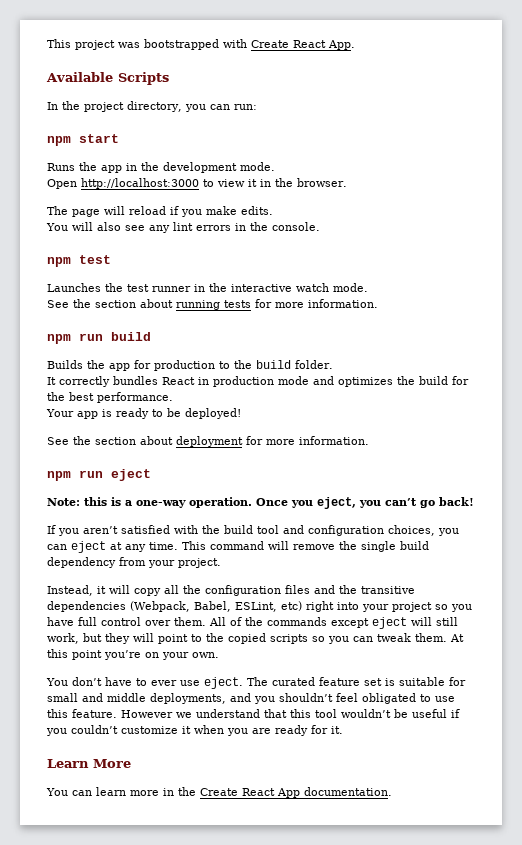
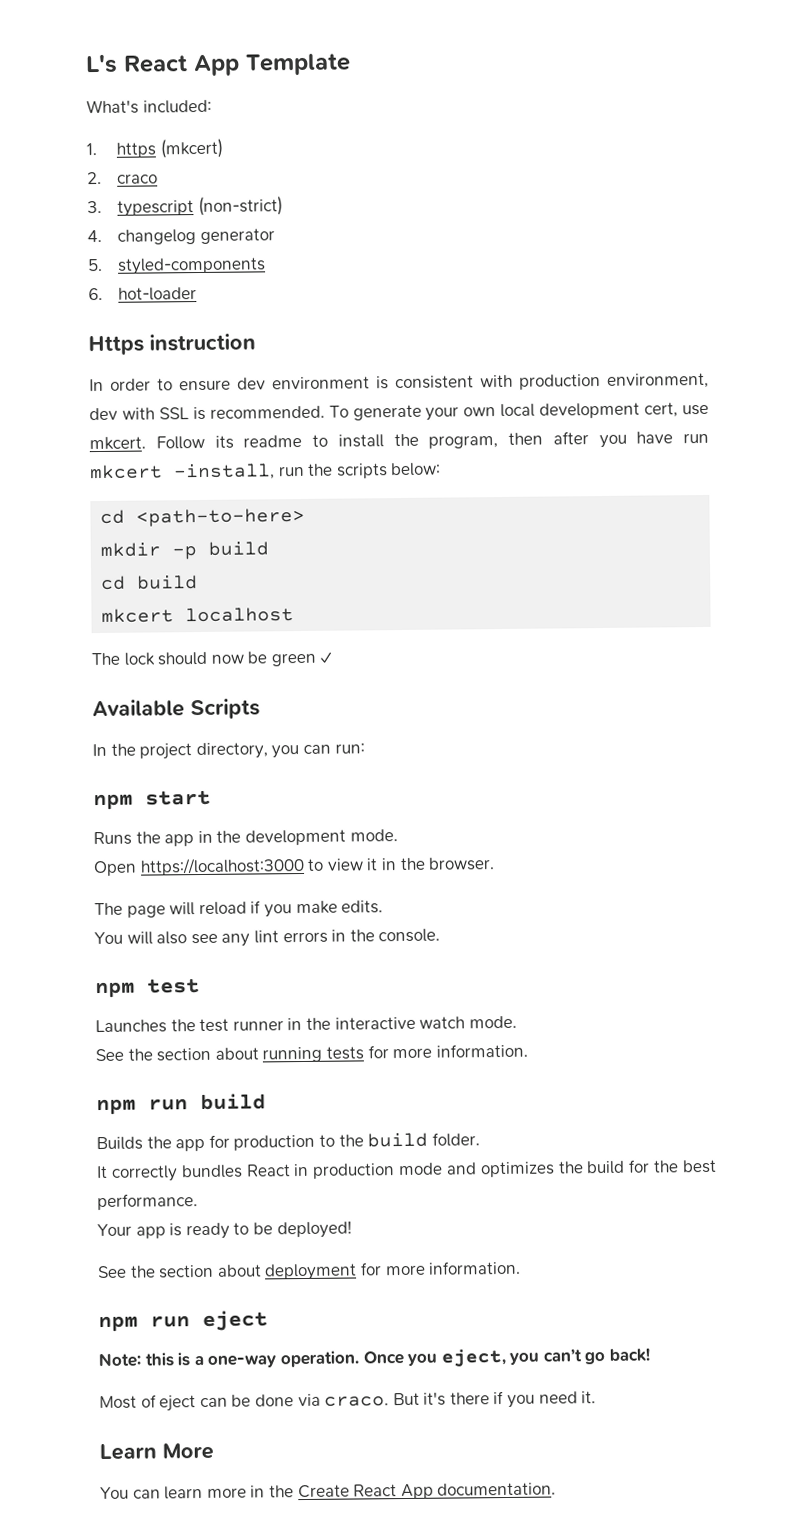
[47,39,355,50] This project was bootstrapped with Create React App. -> [85,53,351,77] [86,99,212,115] [86,138,223,159] [87,171,159,185] [87,196,283,217] [87,228,275,245] [87,257,267,275] [88,287,198,301] [88,333,256,356] [89,372,709,392] [89,402,709,421] [89,431,709,451] [89,462,442,481] [100,507,306,527] [100,541,270,560] [101,575,199,590] [101,607,295,623] [91,651,332,667] L's React App Template // What's included: // 1. https (mkcert) // 2. craco // 3. typescript (non-strict) // 4. changelog generator // 5. styled-components // 6. hot-loader // Https instruction // In order to ensure dev environment is consistent with production environment, dev with SSL is recommended. To generate your own local development cert, use mkcert. Follow its readme to install the program, then after you have run mkcert -install, run the scripts below: // cd <path-to-here> // mkdir -p build // cd build // mkcert localhost // The lock should now be green ✓
[81,178,199,189] http://localhost:3000 -> [139,856,305,876] https://localhost:3000
[47,525,459,536] [47,541,429,553] [47,557,221,568] [47,585,415,596] [47,601,472,612] [47,617,458,629] [47,633,464,644] [47,649,219,660] [46,677,466,689] [47,693,455,704] [47,709,460,718] [46,725,328,736] If you aren’t satisfied with the build tool and configuration choices, you can eject at any time. This command will remove the single build dependency from your project. // Instead, it will copy all the configuration files and the transitive dependencies (Webpack, Babel, ESLint, etc) right into your project so you have full control over them. All of the commands except eject will still work, but they will point to the copied scripts so you can tweak them. At this point you’re on your own. // You don’t have to ever use eject. The curated feature set is suitable for small and middle deployments, and you shouldn’t feel obligated to use this feature. However we understand that this tool wouldn’t be useful if you couldn’t customize it when you are ready for -> [99,1391,578,1412] Most of eject can be done via craco. But it's there if you need

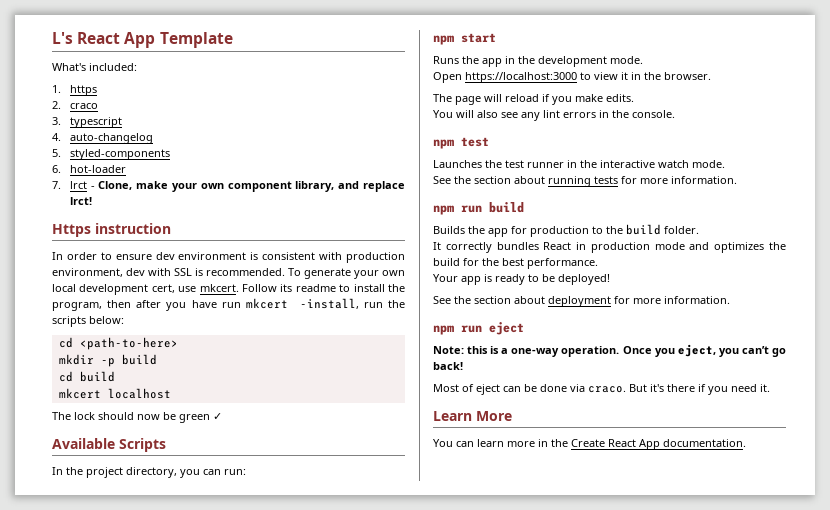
[159,138,223,159] (mkcert) -> (97, 90) none
[197,196,283,217] (non-strict) -> (122, 122) none
[117,228,275,245] changelog generator -> [69,133,153,144] auto-changelog
(198, 294) none -> [52,181,406,192] [69,197,92,205] // 7. lrct - Clone, make your own component library, and replace lrct!

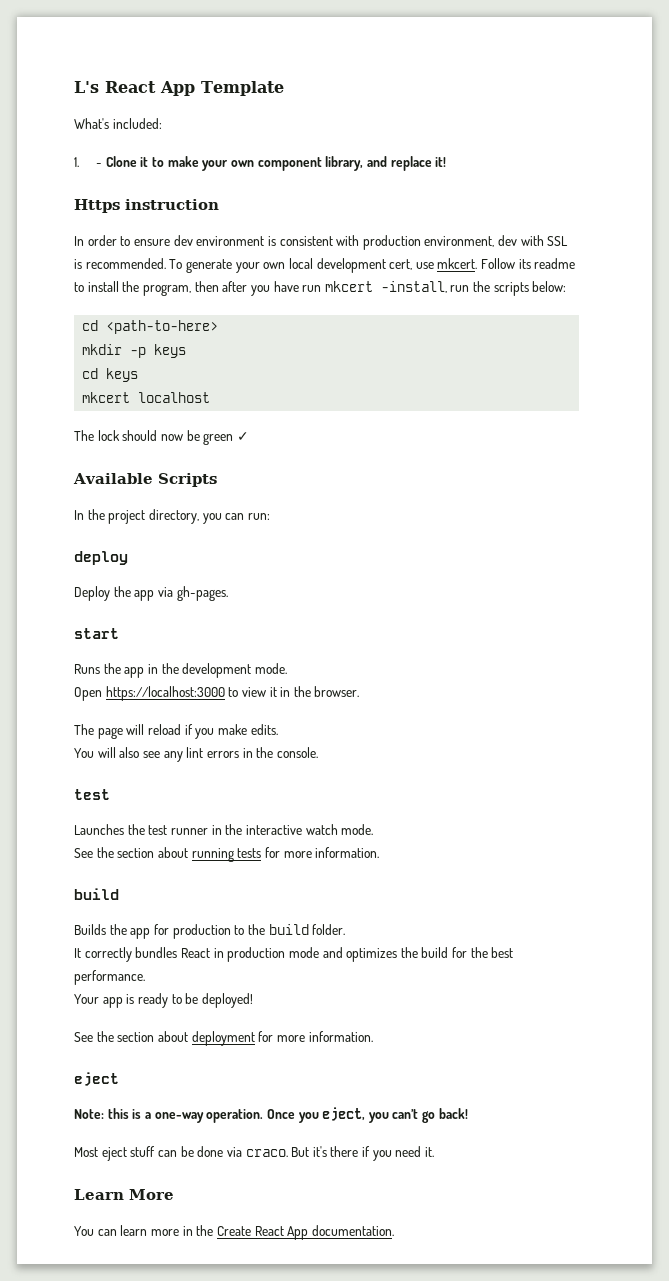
[69,85,97,96] [52,101,98,109] [52,117,122,128] [52,133,153,144] [52,149,170,160] [52,165,126,173] [52,181,133,190] https // 2. craco // 3. typescript // 4. auto-changelog // 5. styled-components // 6. hot-loader // 7. lrct - Clone, -> [96,156,165,167] - Clone it to
[69,197,92,205] lrct! -> [435,157,447,167] it!
[121,354,157,365] [58,371,115,382] build // cd build -> [154,344,187,358] [82,368,139,382] keys // cd keys
[433,35,454,45] npm -> [74,551,128,565] [74,586,228,601] deploy // Deploy the app via gh-pages. //
[433,139,454,149] npm -> (318, 752) none
[433,205,482,215] npm run -> (380, 852) none
[433,325,482,335] npm run -> (373, 1036) none
[462,384,500,395] of eject -> [101,1146,156,1161] eject stuff

